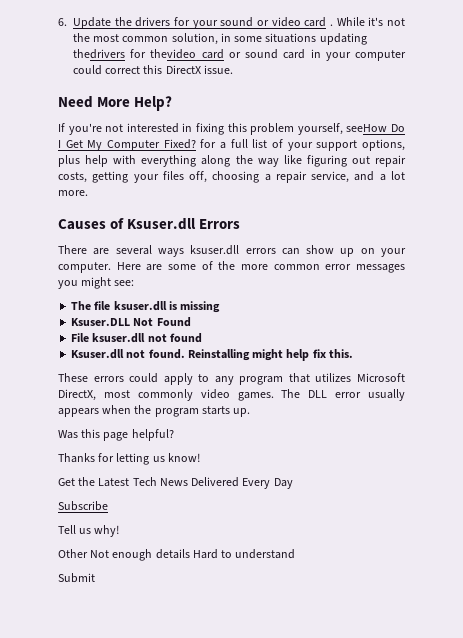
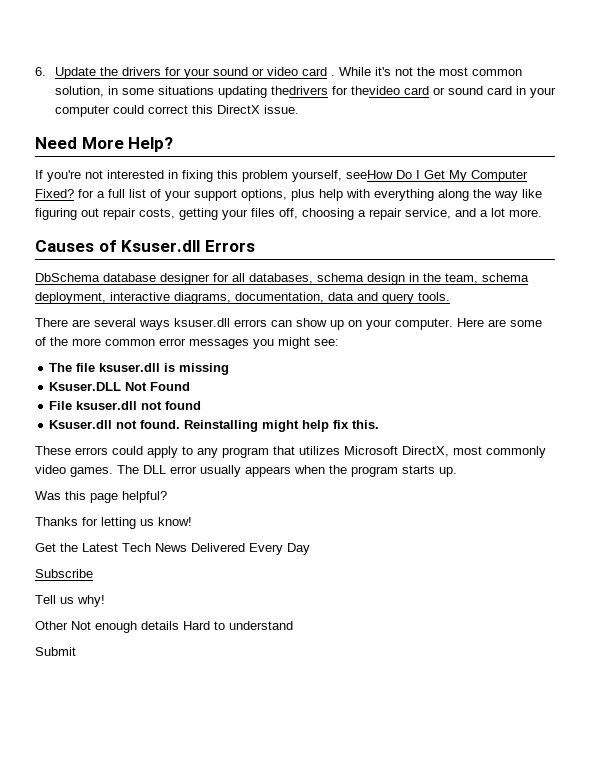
(241, 224) none -> [35,273,529,285] [35,292,450,304] // DbSchema database designer for all databases, schema design in the team, schema deployment, interactive diagrams, documentation, data and query tools.

